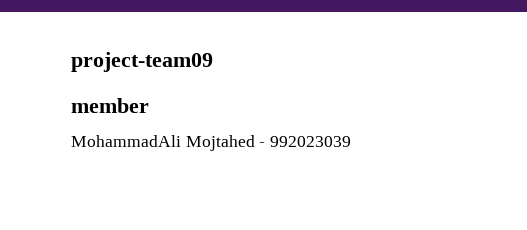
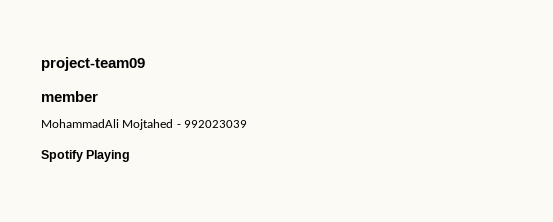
(352, 141) none -> [41,150,131,162] // Spotify Playing

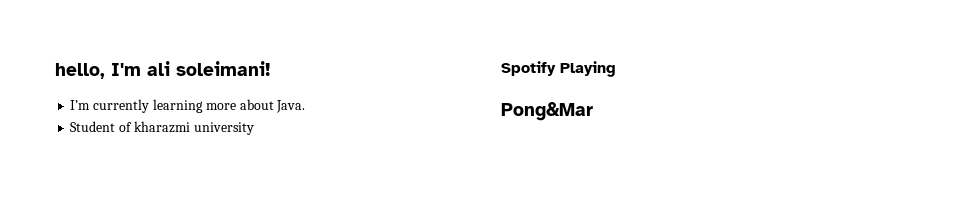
[41,57,145,71] [41,91,98,102] [41,119,248,130] project-team09 // member // MohammadAli Mojtahed - 992023039 -> [55,61,270,79] [70,99,306,113] [70,121,254,135] hello, I'm ali soleimani! // I’m currently learning more about Java. // Student of kharazmi university
(131, 156) none -> [501,102,593,121] // Pong&Mar

